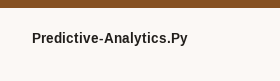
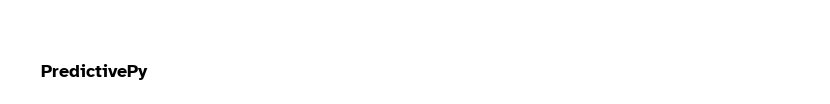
[32,32,188,46] Predictive-Analytics.Py -> [41,64,148,80] PredictivePy

